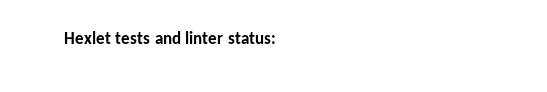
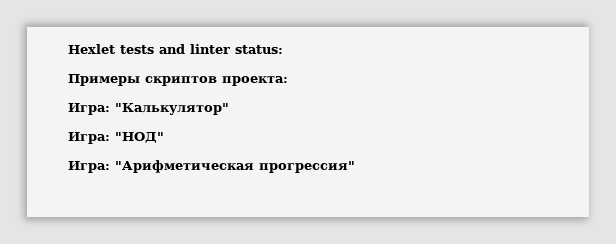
(276, 38) none -> [68,74,288,86] [68,103,229,115] [68,132,164,144] [68,160,355,173] // Примеры скриптов проекта: // Игра: "Калькулятор" // Игра: "НОД" // Игра: "Арифметическая прогрессия"

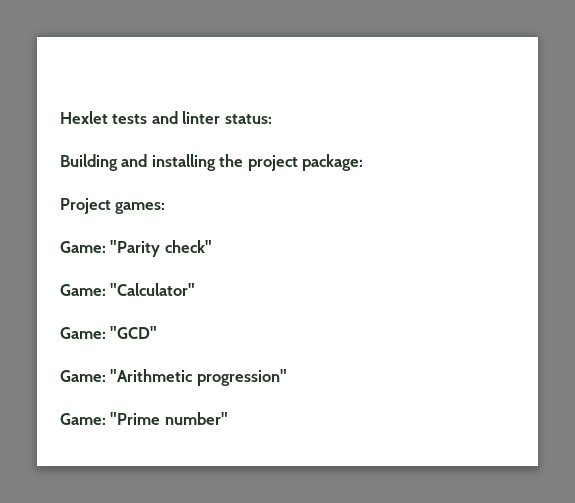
[68,74,288,86] [68,103,229,115] [68,132,164,144] [68,160,355,173] Примеры скриптов проекта: // Игра: "Калькулятор" // Игра: "НОД" // Игра: "Арифметическая прогрессия" -> [60,154,364,171] [60,198,166,214] [60,240,212,257] [60,283,196,296] [60,326,158,339] [60,369,287,386] [60,412,228,425] Building and installing the project package: // Project games: // Game: "Parity check" // Game: "Calculator" // Game: "GCD" // Game: "Arithmetic progression" // Game: "Prime number"

